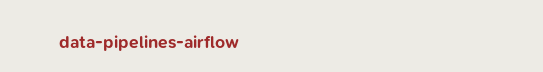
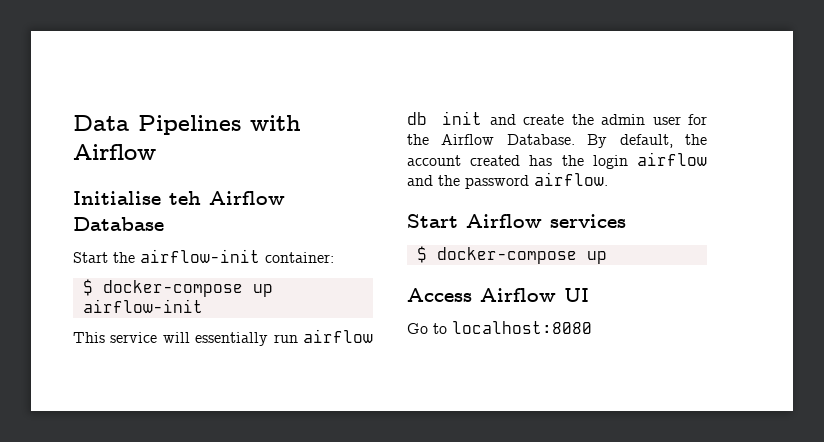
[59,35,239,51] data-pipelines-airflow -> [73,115,301,135] [73,144,156,160] [73,191,285,205] [73,217,164,231] [73,249,334,263] [82,279,273,297] [82,299,203,313] [73,329,373,346] [407,111,707,125] [407,134,707,148] [407,152,707,169] [407,172,608,189] [407,214,626,228] [416,246,607,264] [407,288,589,302] [407,321,592,334] Data Pipelines with Airflow // Initialise teh Airflow Database // Start the airflow-init container: // $ docker-compose up airflow-init // This service will essentially run airflow db init and create the admin user for the Airflow Database. By default, the account created has the login airflow and the password airflow. // Start Airflow services // $ docker-compose up // Access Airflow UI // Go to localhost:8080

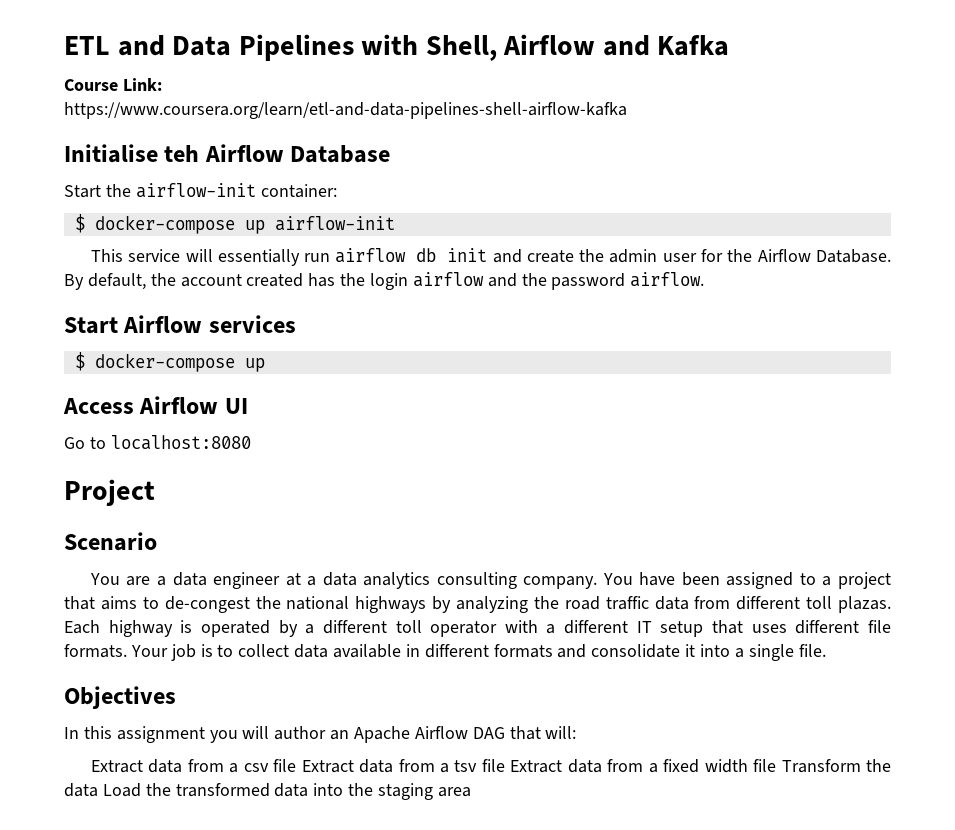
(73, 123) none -> [64,35,165,56] ETL and
[73,144,156,160] Airflow -> [425,34,730,61] [64,78,162,91] [64,102,627,119] Shell, Airflow and Kafka // Course Link: // https://www.coursera.org/learn/etl-and-data-pipelines-shell-airflow-kafka
(592, 327) none -> [64,479,155,506] [64,532,157,551] [89,572,892,589] [64,596,891,613] [64,620,891,637] [64,644,826,661] [64,686,176,709] [64,726,577,743] [90,759,892,773] [64,783,471,800] // Project // Scenario // You are a data engineer at a data analytics consulting company. You have been assigned to a project that aims to de-congest the national highways by analyzing the road traffic data from different toll plazas. Each highway is operated by a different toll operator with a different IT setup that uses different file formats. Your job is to collect data available in different formats and consolidate it into a single file. // Objectives // In this assignment you will author an Apache Airflow DAG that will: // Extract data from a csv file Extract data from a tsv file Extract data from a fixed width file Transform the data Load the transformed data into the staging area

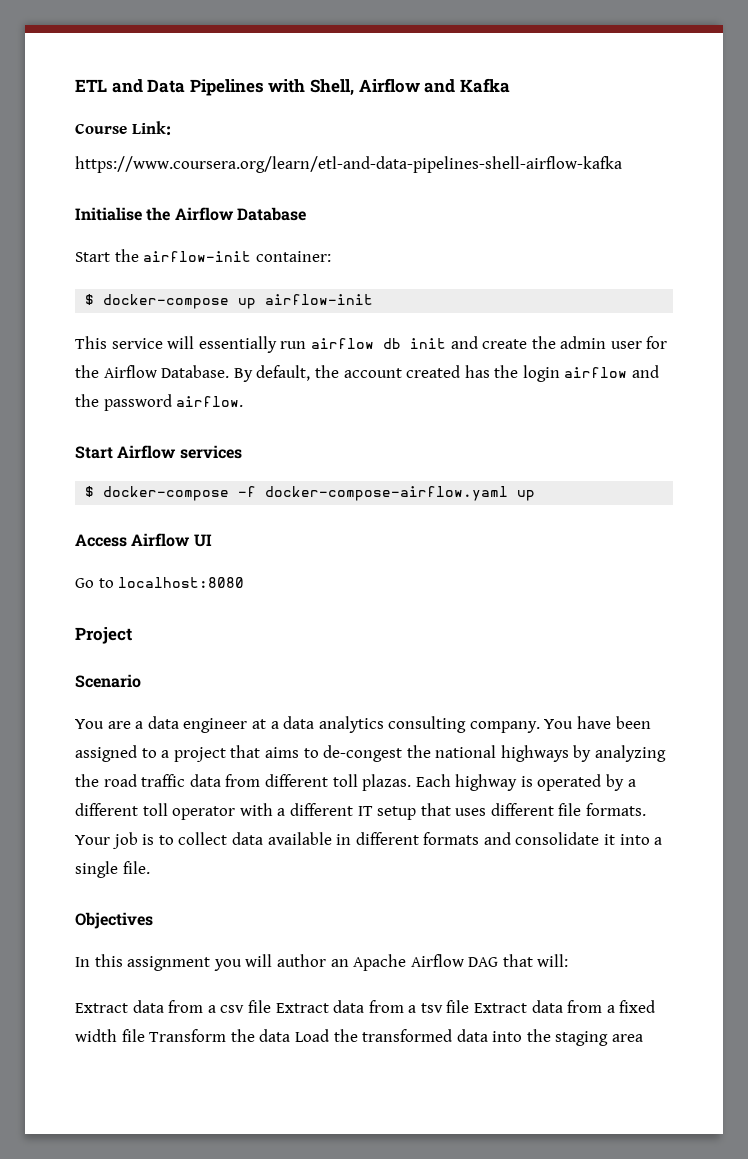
[164,145,200,162] teh -> [146,207,171,221] the
(235, 362) none -> [238,486,509,501] -f docker-compose-airflow.yaml

